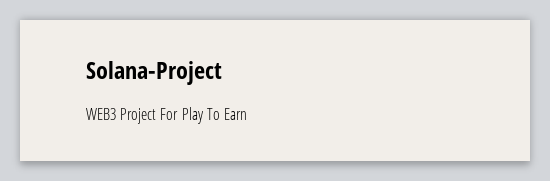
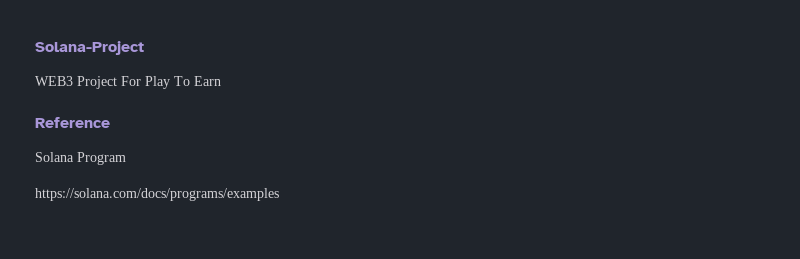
(247, 114) none -> [35,117,110,128] [35,152,126,165] [35,188,279,201] // Reference // Solana Program // https://solana.com/docs/programs/examples

